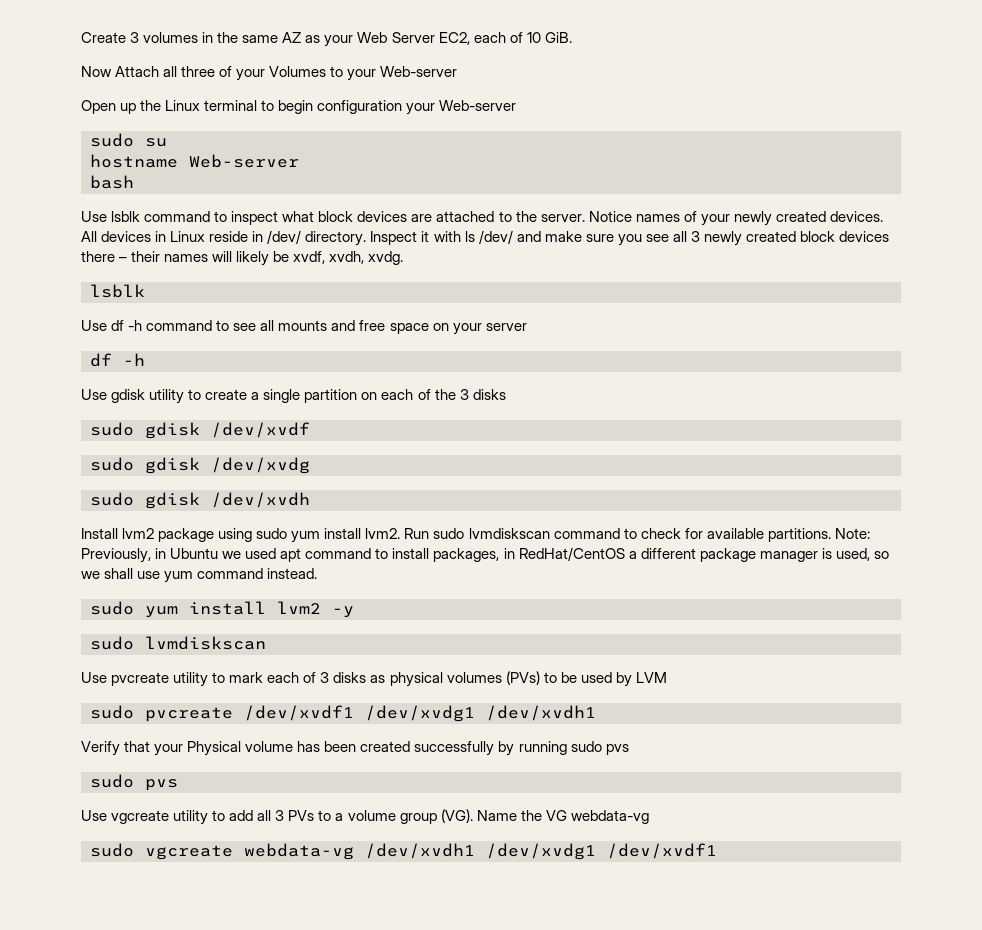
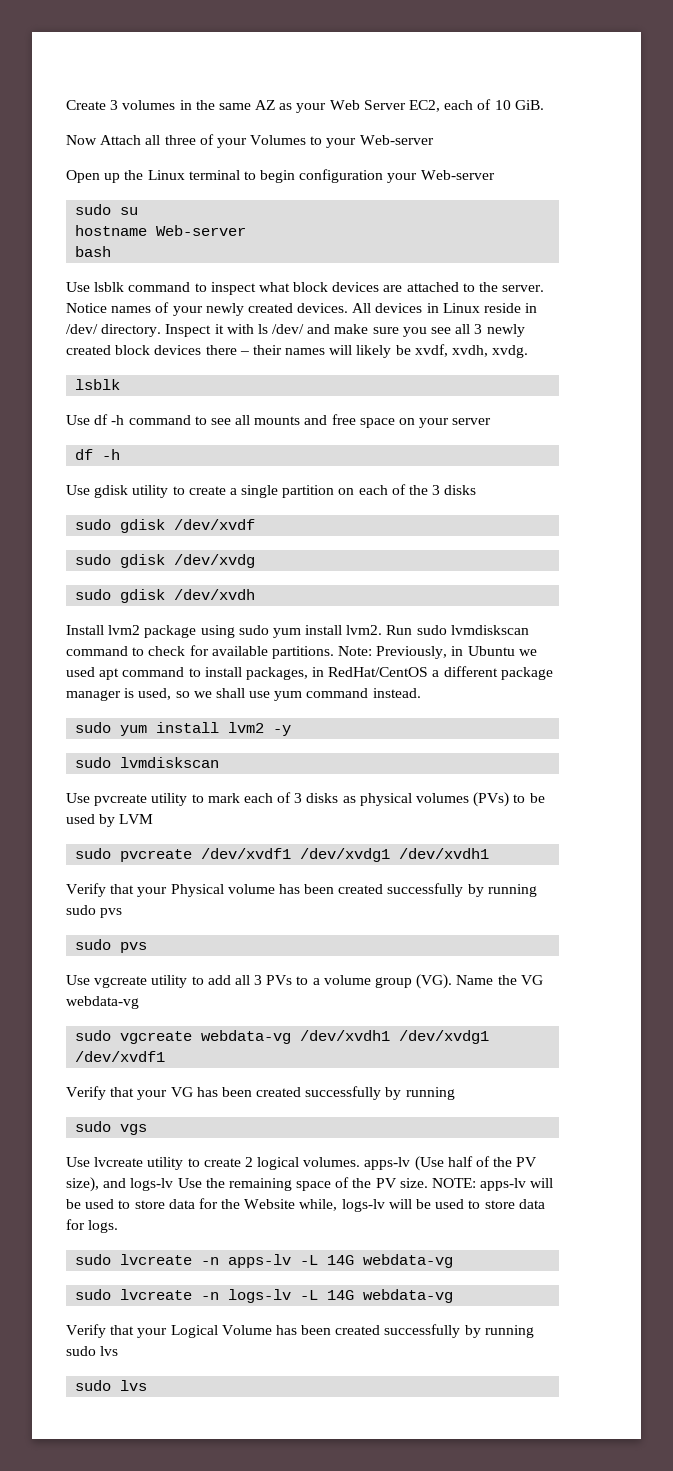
(717, 851) none -> [66,1086,455,1100] [75,1121,148,1135] [66,1156,538,1171] [66,1177,554,1192] [66,1198,545,1212] [66,1219,119,1233] [75,1254,454,1268] [75,1289,454,1303] [66,1324,534,1338] [66,1346,119,1356] [75,1380,148,1391] // Verify that your VG has been created successfully by running // sudo vgs // Use lvcreate utility to create 2 logical volumes. apps-lv (Use half of the PV size), and logs-lv Use the remaining space of the PV size. NOTE: apps-lv will be used to store data for the Website while, logs-lv will be used to store data for logs. // sudo lvcreate -n apps-lv -L 14G webdata-vg // sudo lvcreate -n logs-lv -L 14G webdata-vg // Verify that your Logical Volume has been created successfully by running sudo lvs // sudo lvs

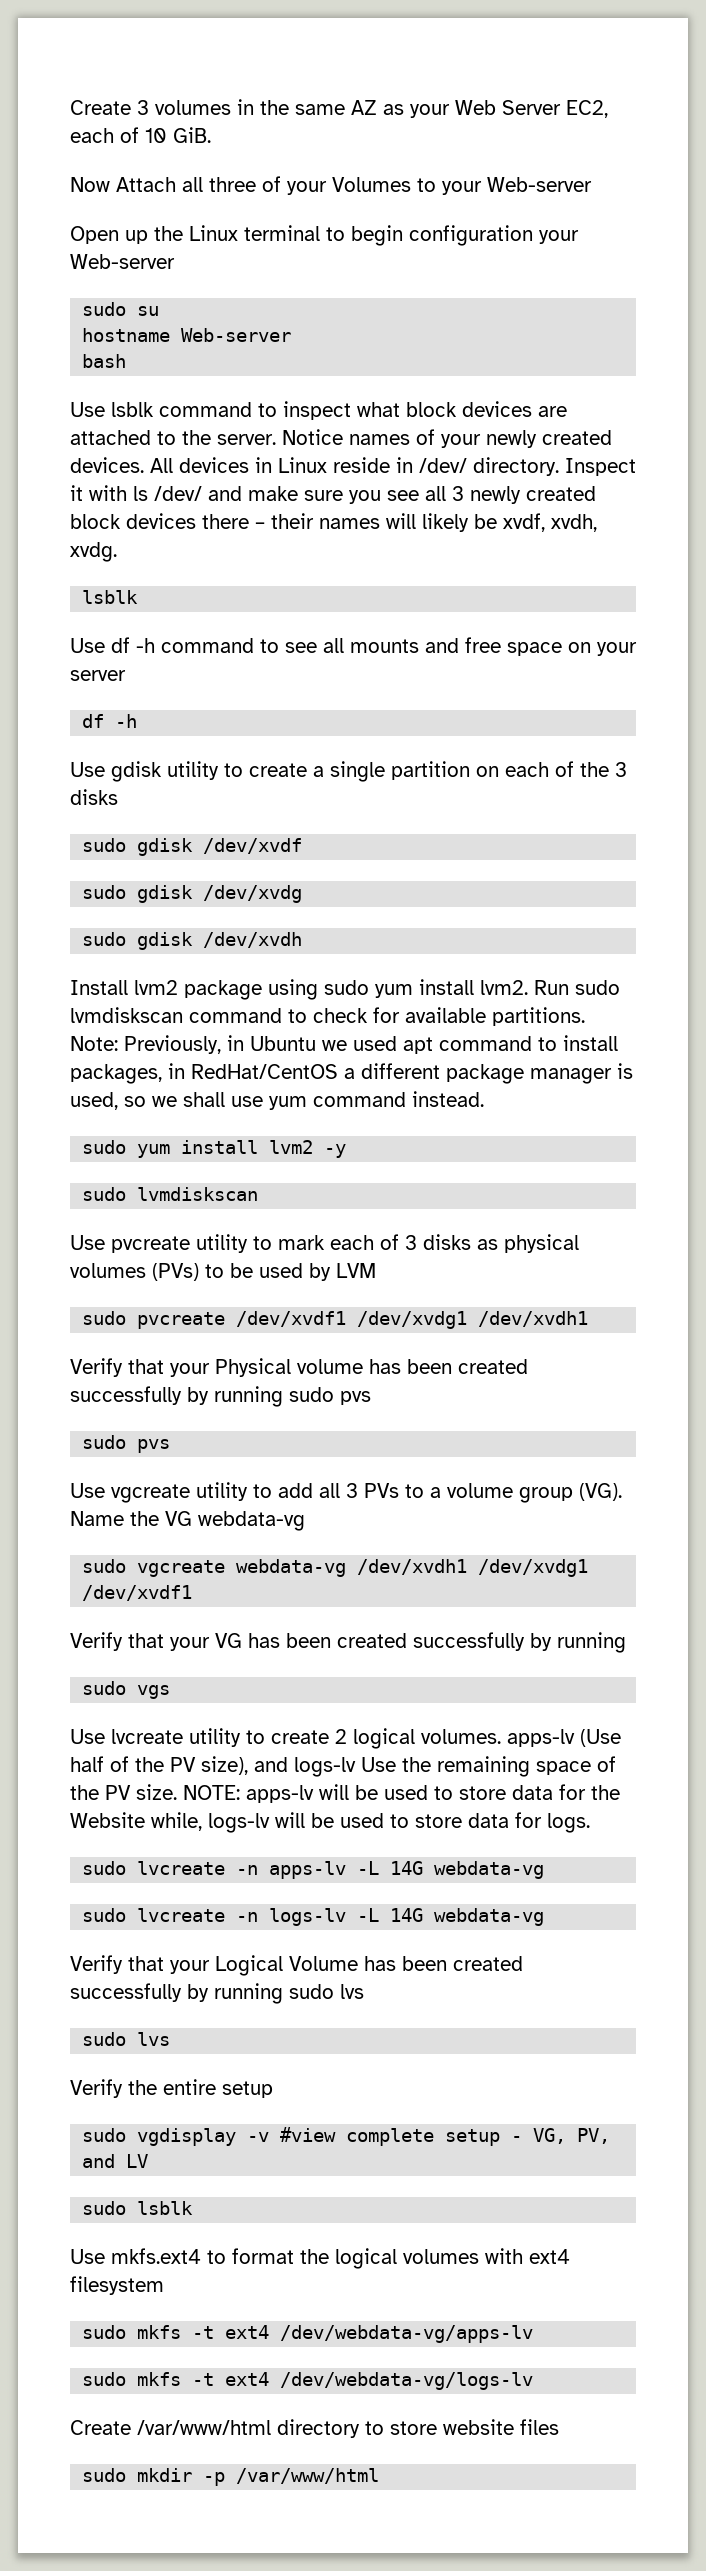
(148, 1385) none -> [70,2079,273,2098] [82,2127,611,2146] [82,2154,149,2168] [82,2201,194,2215] [70,2248,570,2269] [70,2276,164,2295] [82,2325,534,2343] [82,2372,534,2390] [70,2419,559,2438] [82,2468,380,2486] // Verify the entire setup // sudo vgdisplay -v #view complete setup - VG, PV, and LV // sudo lsblk // Use mkfs.ext4 to format the logical volumes with ext4 filesystem // sudo mkfs -t ext4 /dev/webdata-vg/apps-lv // sudo mkfs -t ext4 /dev/webdata-vg/logs-lv // Create /var/www/html directory to store website files // sudo mkdir -p /var/www/html

